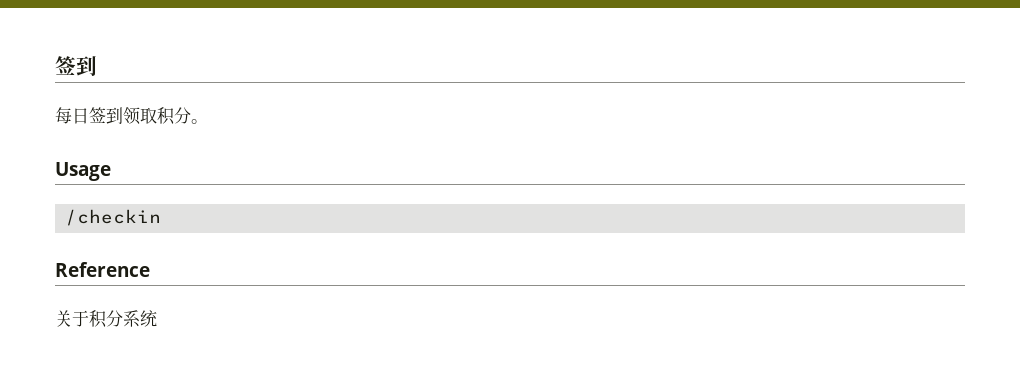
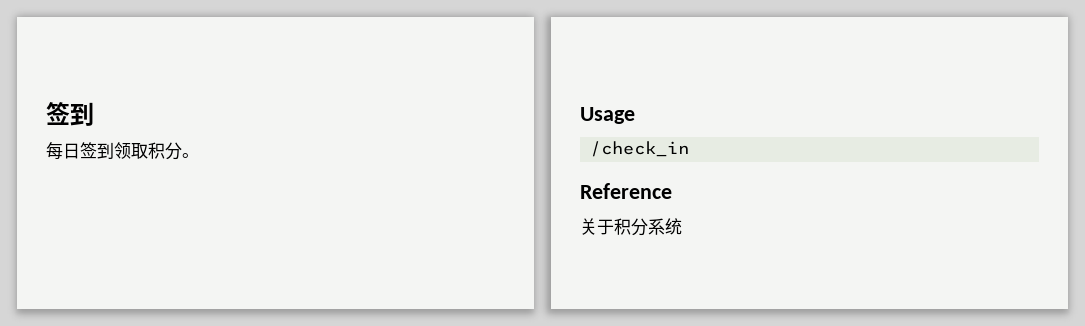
[65,209,162,226] /checkin -> [590,141,690,157] /check_in

